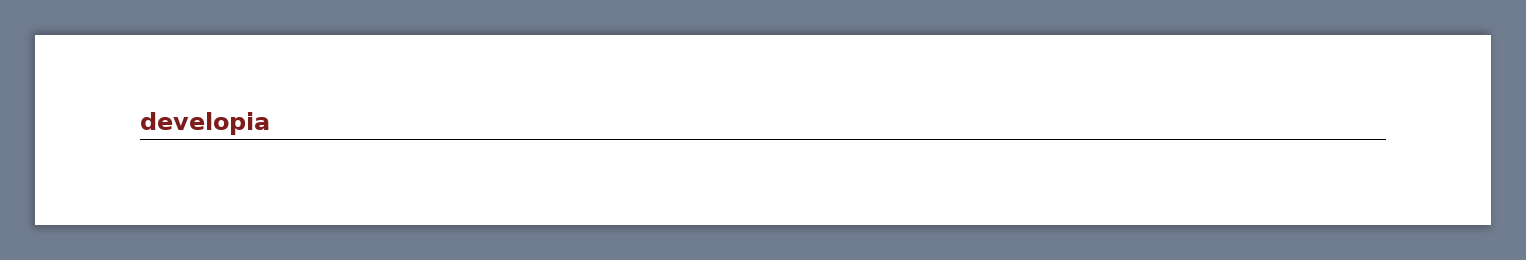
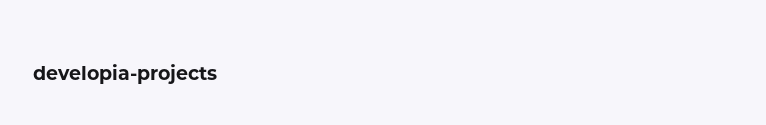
[140,112,270,135] developia -> [33,64,217,84] developia-projects

